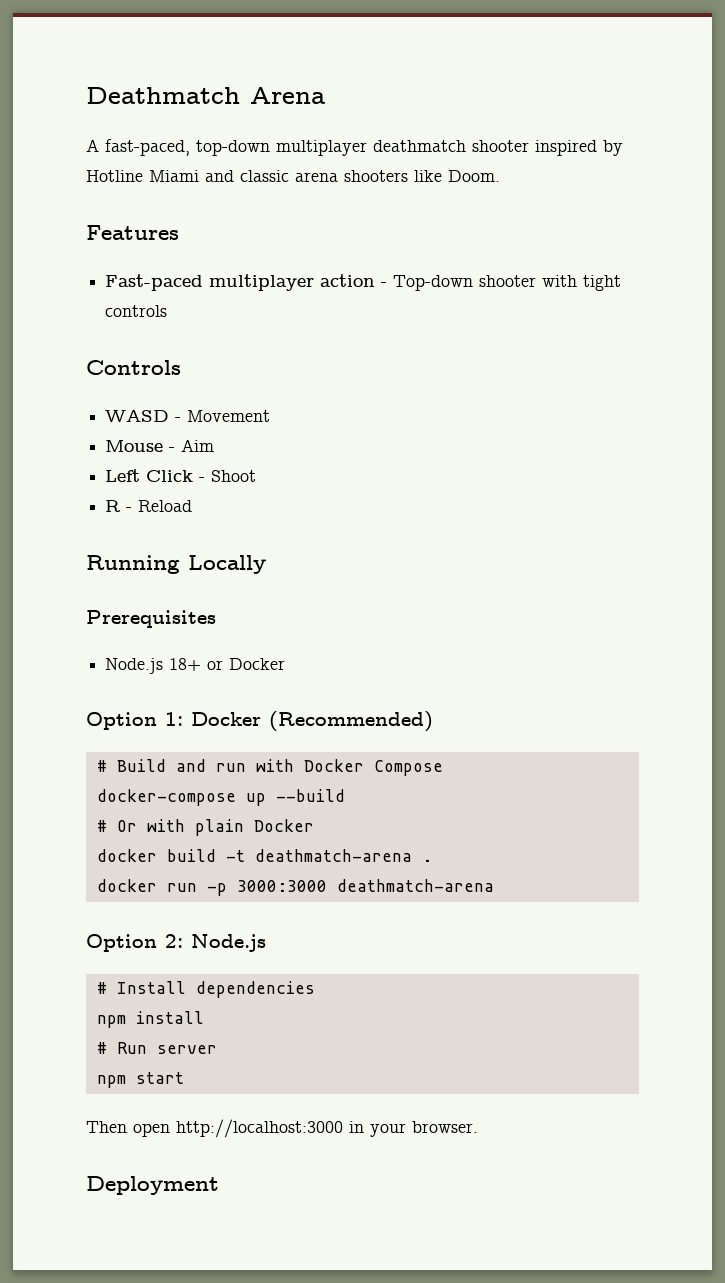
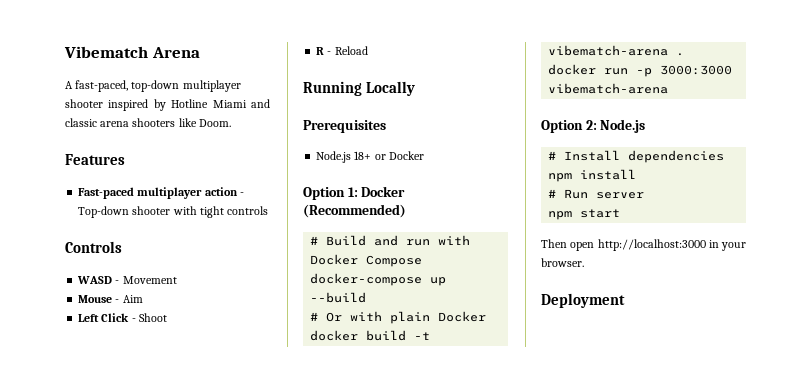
[86,87,240,104] Deathmatch -> [64,46,148,58] Vibematch
[373,140,466,152] deathmatch -> (241, 86) none
[254,849,412,862] deathmatch-arena -> [548,45,669,56] vibematch-arena
[336,879,494,892] deathmatch-arena -> [548,83,669,94] vibematch-arena

